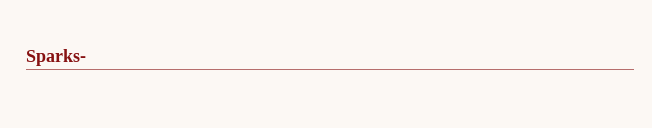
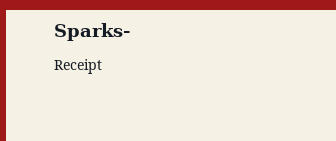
(86, 57) none -> [54,59,102,74] // Receipt

